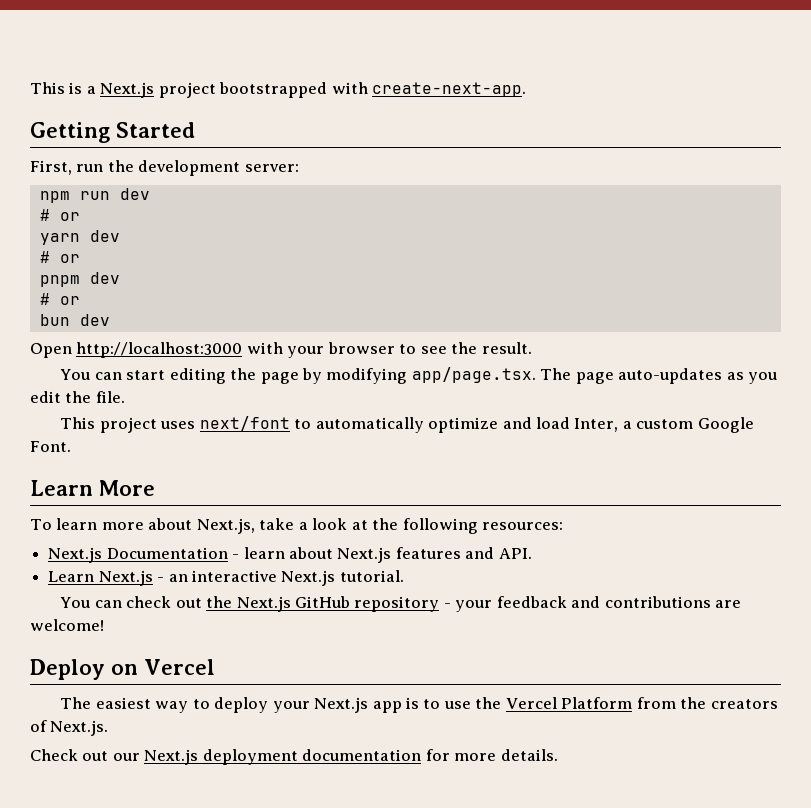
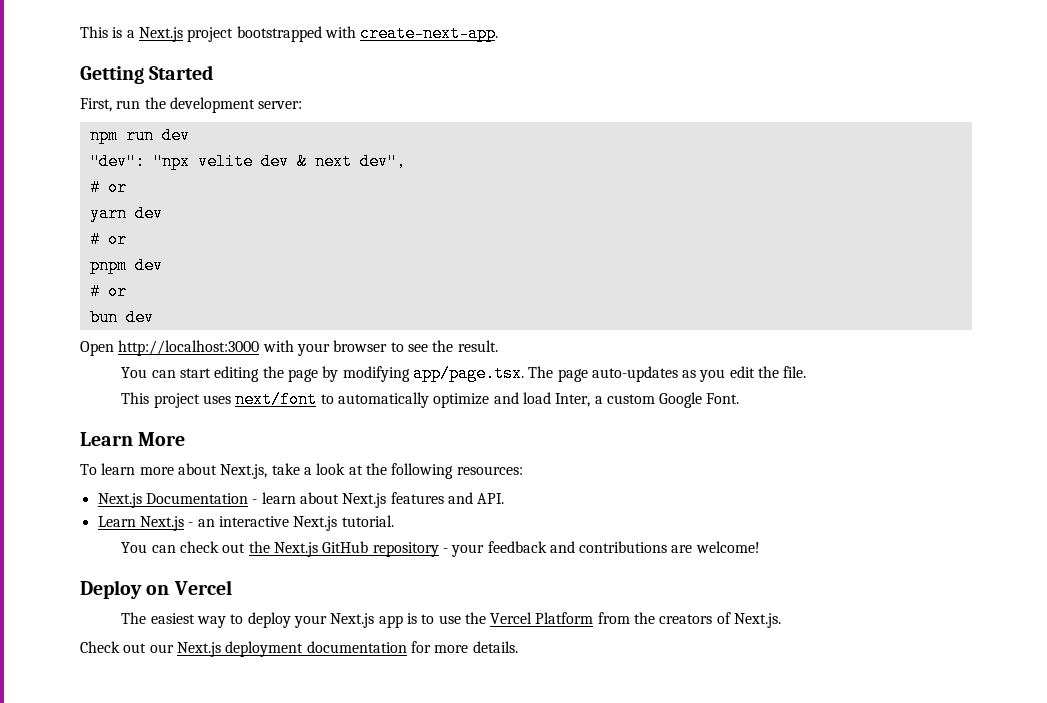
(150, 194) none -> [89,153,406,170] // "dev": "npx velite dev & next dev",

